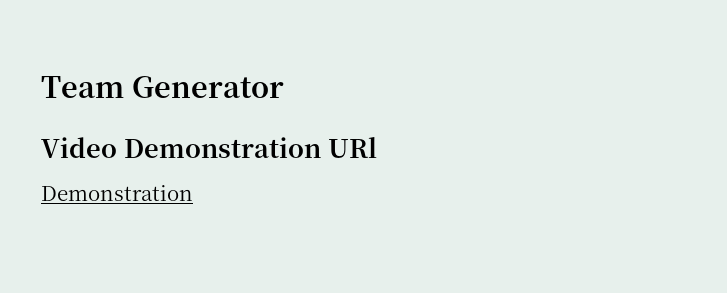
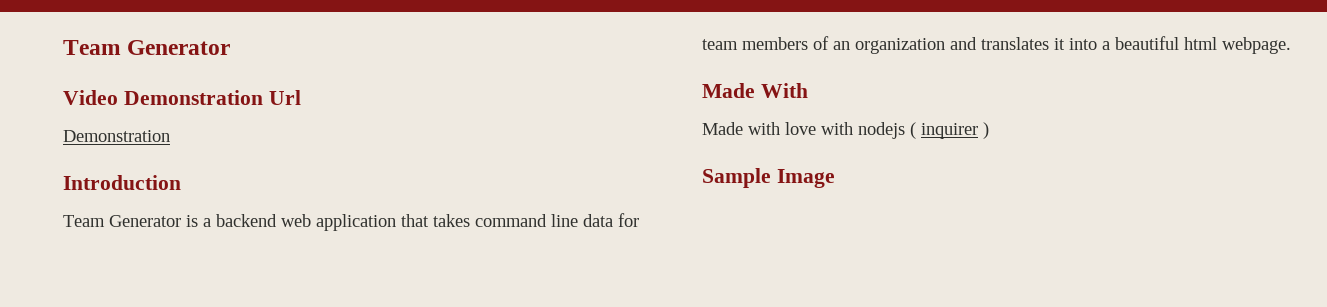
[327,137,377,158] [41,185,193,201] URl // Demonstration -> [268,90,301,105] [63,130,170,142] [63,175,181,190] [63,213,639,231] [702,36,1291,54] [702,83,808,98] [702,122,989,139] [702,168,835,188] Url // Demonstration // Introduction // Team Generator is a backend web application that takes command line data for team members of an organization and translates it into a beautiful html webpage. // Made With // Made with love with nodejs ( inquirer ) // Sample Image

